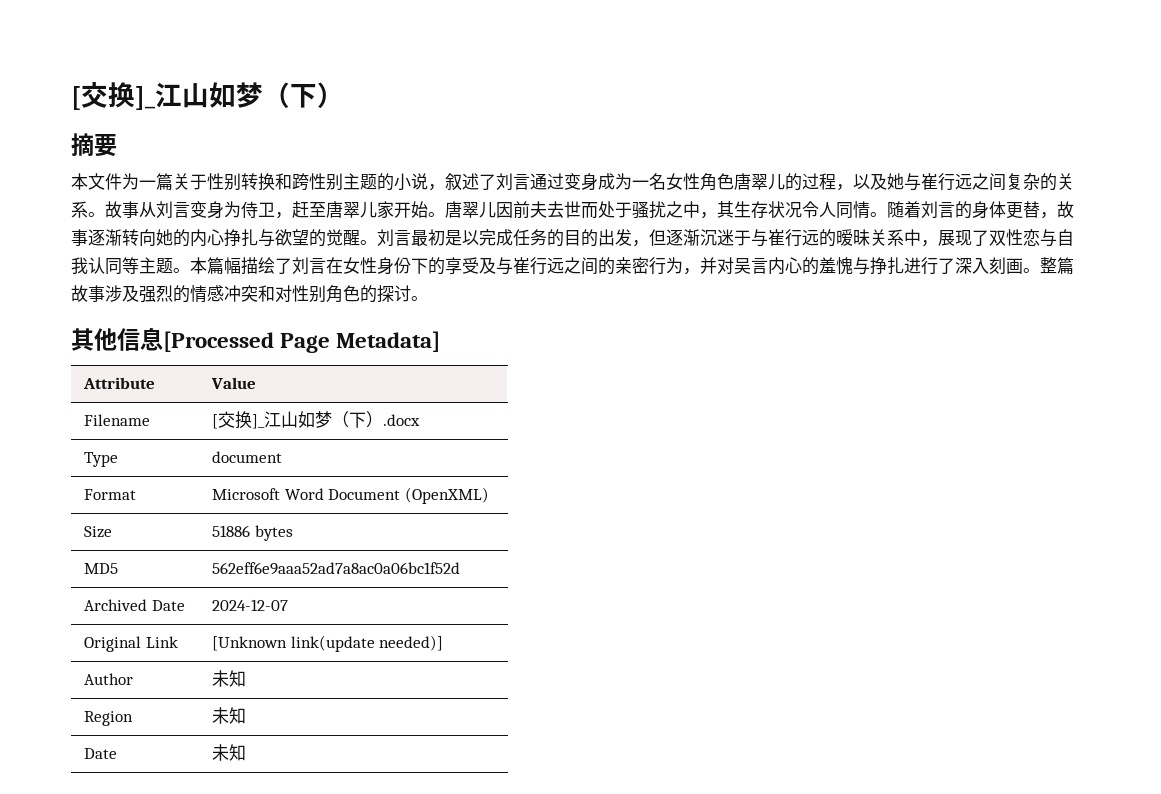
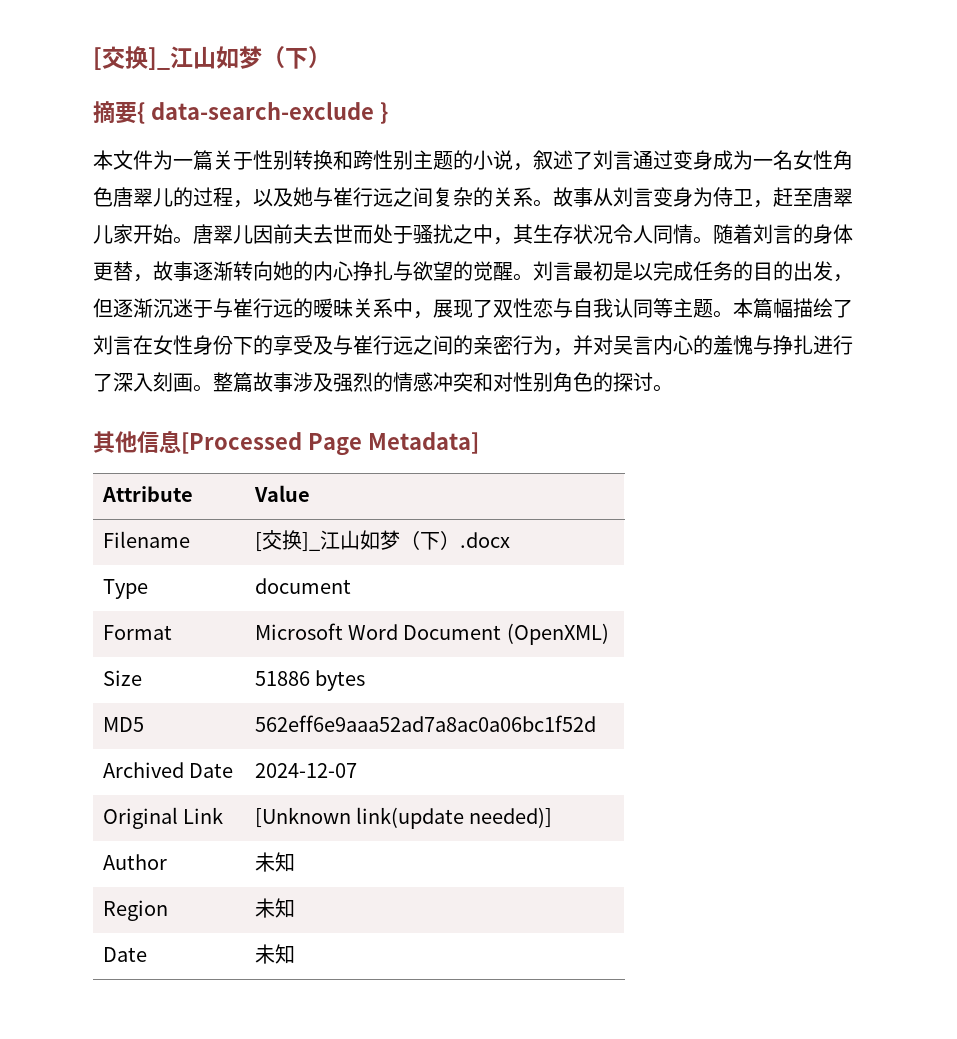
(117, 145) none -> [137,102,388,124] { data-search-exclude }

